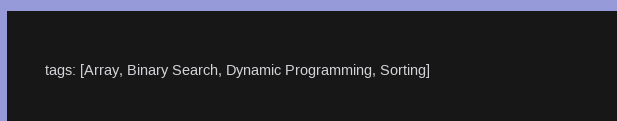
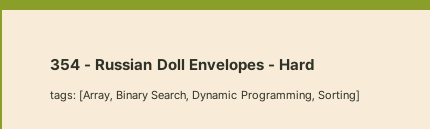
(45, 71) none -> [50,58,315,74] 354 - Russian Doll Envelopes - Hard //

